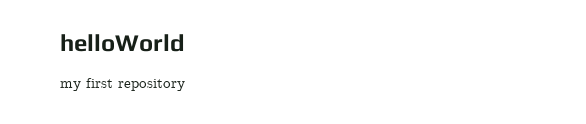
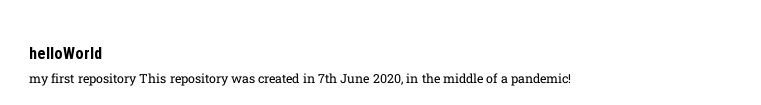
(185, 85) none -> [139,73,571,86] This repository was created in 7th June 2020, in the middle of a pandemic!

